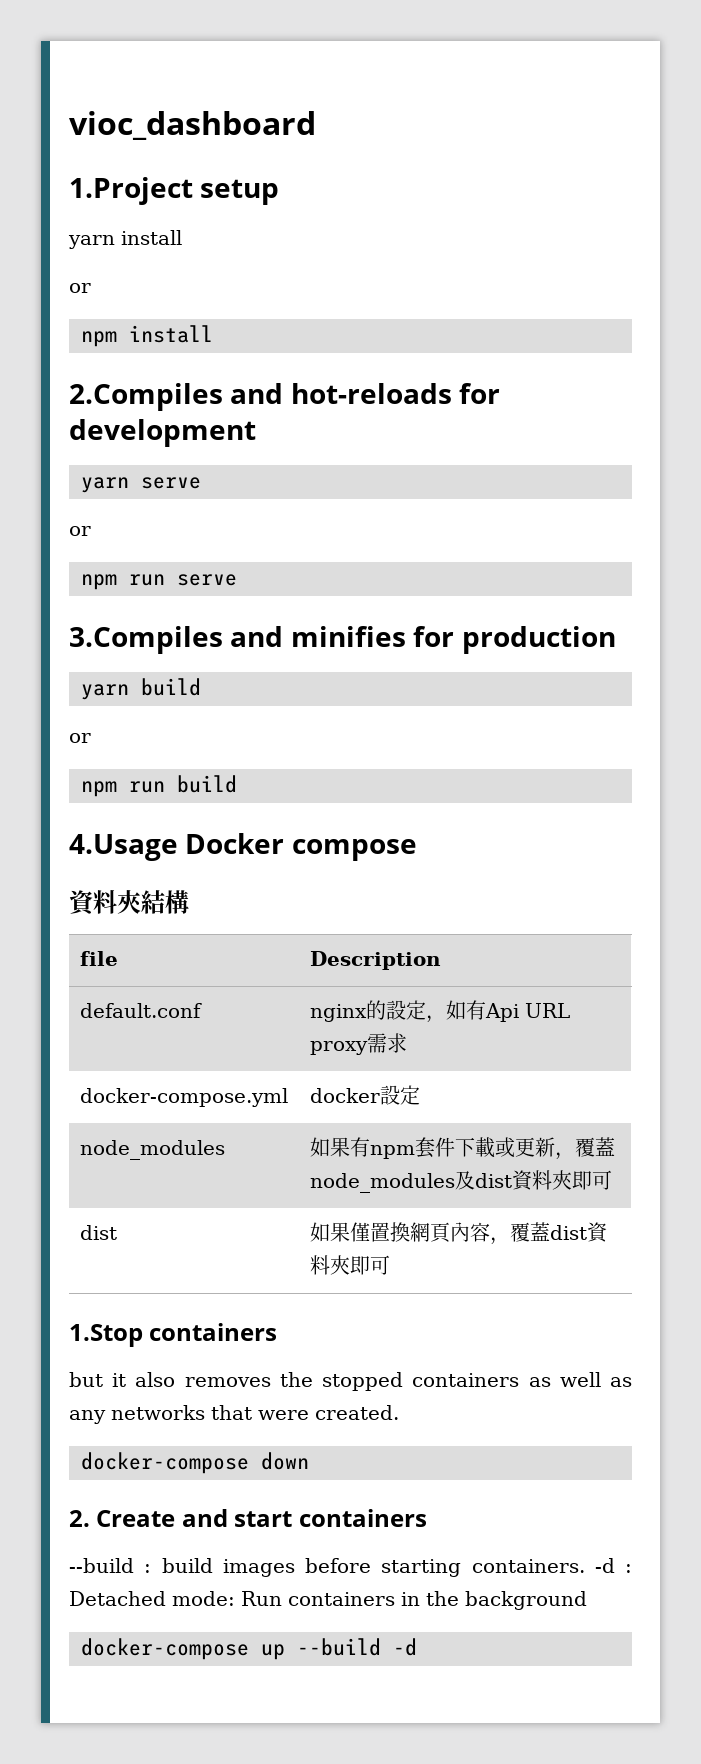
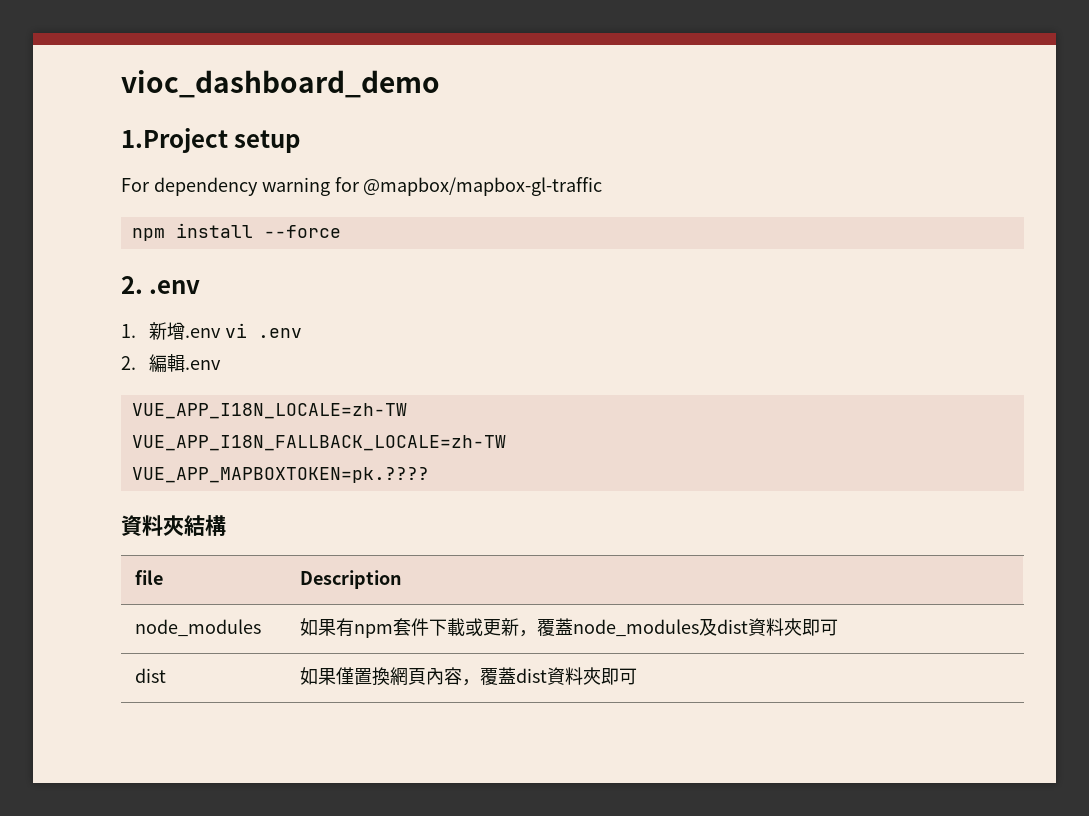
[69,111,316,140] vioc_dashboard -> [121,70,440,98] vioc_dashboard_demo
[68,230,182,249] [69,283,91,293] [81,325,213,347] [69,383,501,411] [69,419,256,447] [81,477,201,493] [69,526,91,536] [81,574,237,590] [69,626,616,654] [81,678,201,700] [69,733,91,743] [81,775,237,797] [69,833,417,861] yarn install // or // npm install // 2.Compiles and hot-reloads for development // yarn serve // or // npm run serve // 3.Compiles and minifies for production // yarn build // or // npm run build // 4.Usage Docker compose -> [121,177,603,196] [131,223,341,241] [121,276,201,294] [121,322,302,340] [121,354,222,373] [131,403,407,419] [131,435,506,451] [131,467,429,483] For dependency warning for @mapbox/mapbox-gl-traffic // npm install --force // 2. .env // 1.新增.env vi .env // 2.編輯.env // VUE_APP_I18N_LOCALE=zh-TW // VUE_APP_I18N_FALLBACK_LOCALE=zh-TW // VUE_APP_MAPBOXTOKEN=pk.????
[79,1003,202,1018] [309,1000,570,1023] [309,1033,407,1055] [79,1088,288,1107] [309,1085,420,1105] // default.conf | nginx的設定，如有Api URL proxy需求 // docker-compose.yml | docker設定 -> (403, 579) none
[69,1323,278,1347] [69,1372,632,1391] [69,1405,399,1424] [81,1452,309,1474] [69,1509,427,1527] [69,1558,632,1577] [69,1591,587,1610] [81,1638,417,1660] // 1.Stop containers // but it also removes the stopped containers as well as any networks that were created. // docker-compose down // 2. Create and start containers // --build : build images before starting containers. -d : Detached mode: Run containers in the background // docker-compose up --build -d -> (638, 676) none

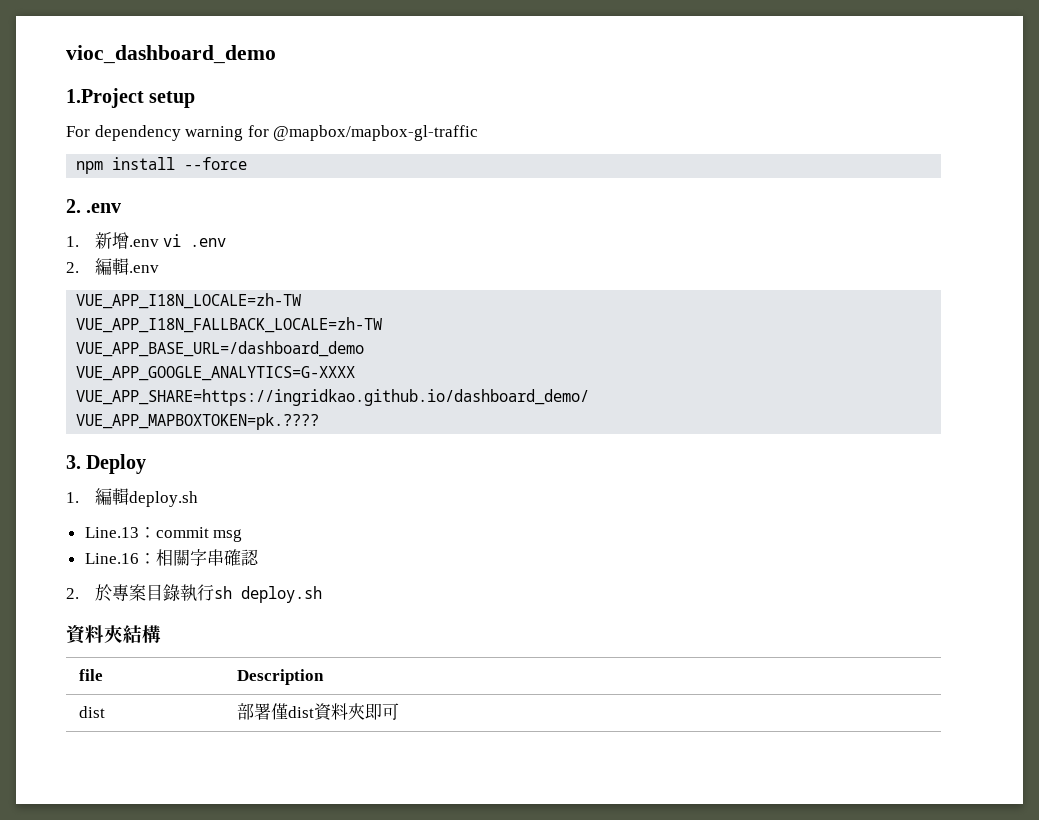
[131,467,429,483] VUE_APP_MAPBOXTOKEN=pk.???? -> [76,341,365,357] [76,366,356,381] [76,389,590,406] [76,413,320,430] [66,454,147,474] [66,488,198,507] [84,527,243,542] [84,549,259,566] [66,584,322,603] VUE_APP_BASE_URL=/dashboard_demo // VUE_APP_GOOGLE_ANALYTICS=G-XXXX // VUE_APP_SHARE=https://ingridkao.github.io/dashboard_demo/ // VUE_APP_MAPBOXTOKEN=pk.???? // 3. Deploy // 1.編輯deploy.sh // Line.13：commit msg // Line.16：相關字串確認 // 2.於專案目錄執行sh deploy.sh
[135,619,262,637] [300,618,839,638] [135,668,167,683] [300,667,517,686] node_modules | 如果有npm套件下載或更新，覆蓋node_modules及dist資料夾即可 // dist | 如果僅置換網頁內容，覆蓋 -> [78,706,105,718] [236,703,288,720] dist | 部署僅

